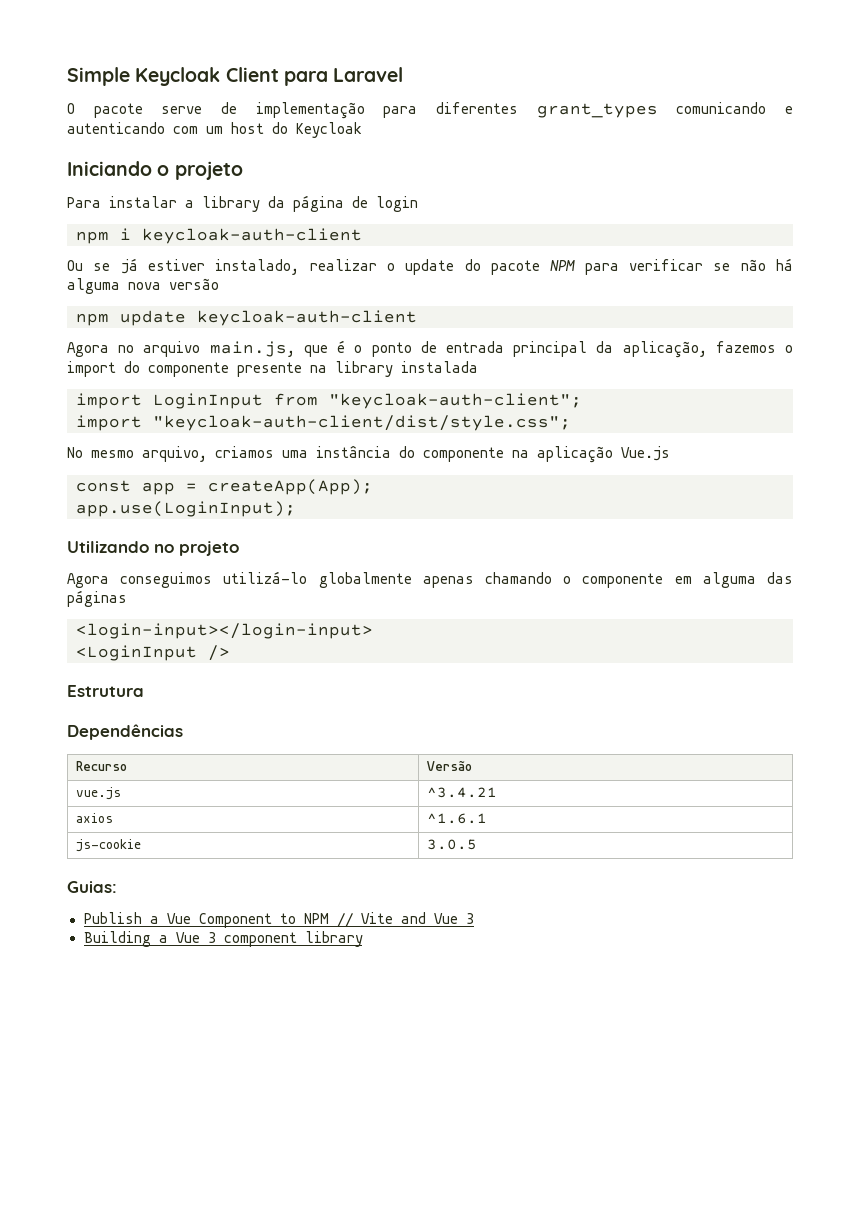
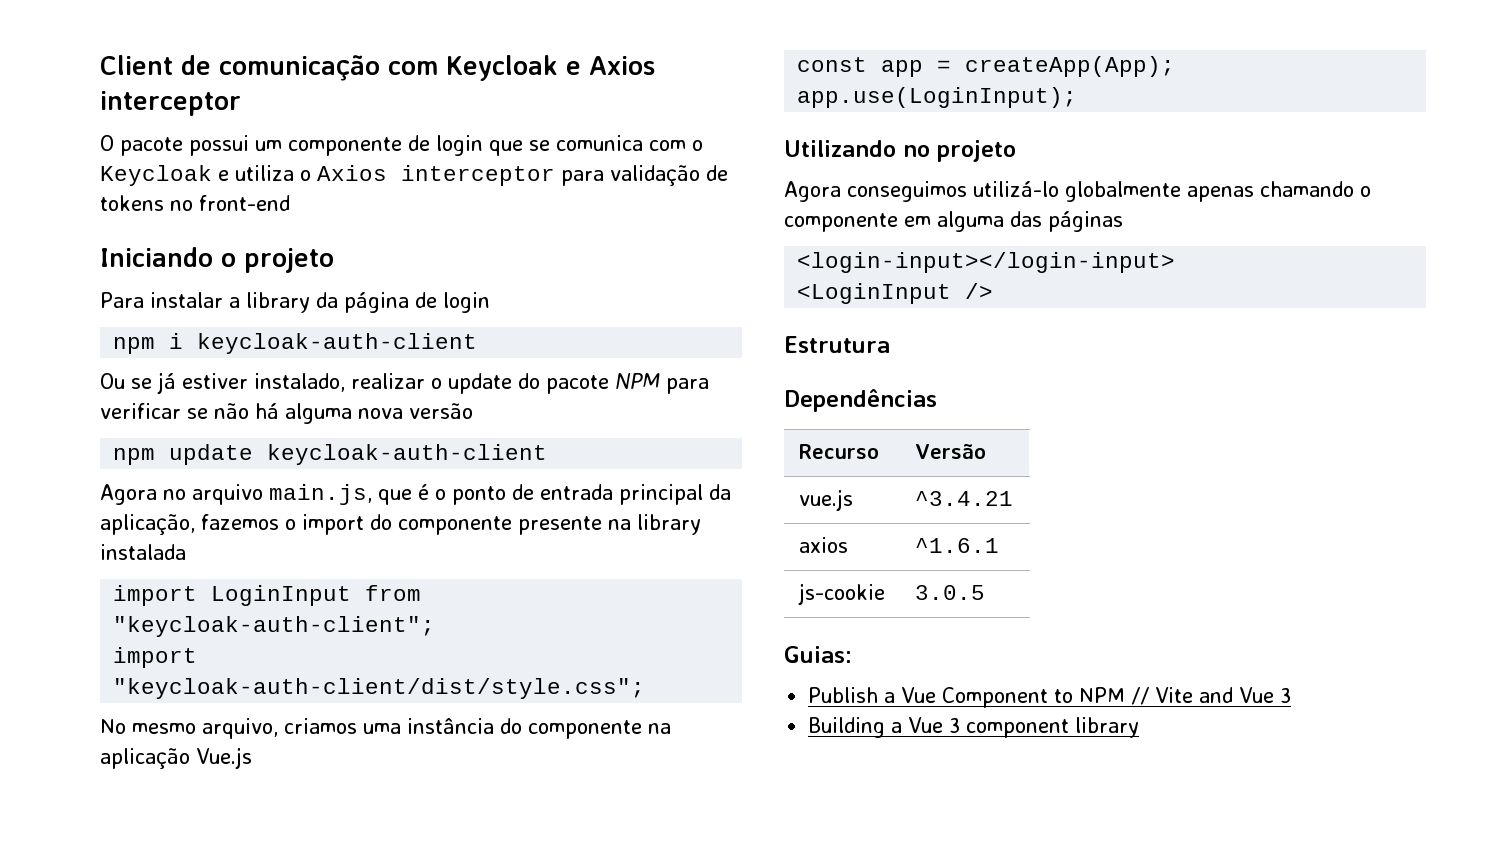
[67,67,404,86] [67,102,793,119] [67,122,362,138] Simple Keycloak Client para Laravel // O pacote serve de implementação para diferentes grant_types comunicando e autenticando com um host do Keycloak -> [100,55,655,81] [100,91,241,116] [100,135,703,156] [100,165,728,186] [100,195,290,211] Client de comunicação com Keycloak e Axios interceptor // O pacote possui um componente de login que se comunica com o Keycloak e utiliza o Axios interceptor para validação de tokens no front-end

